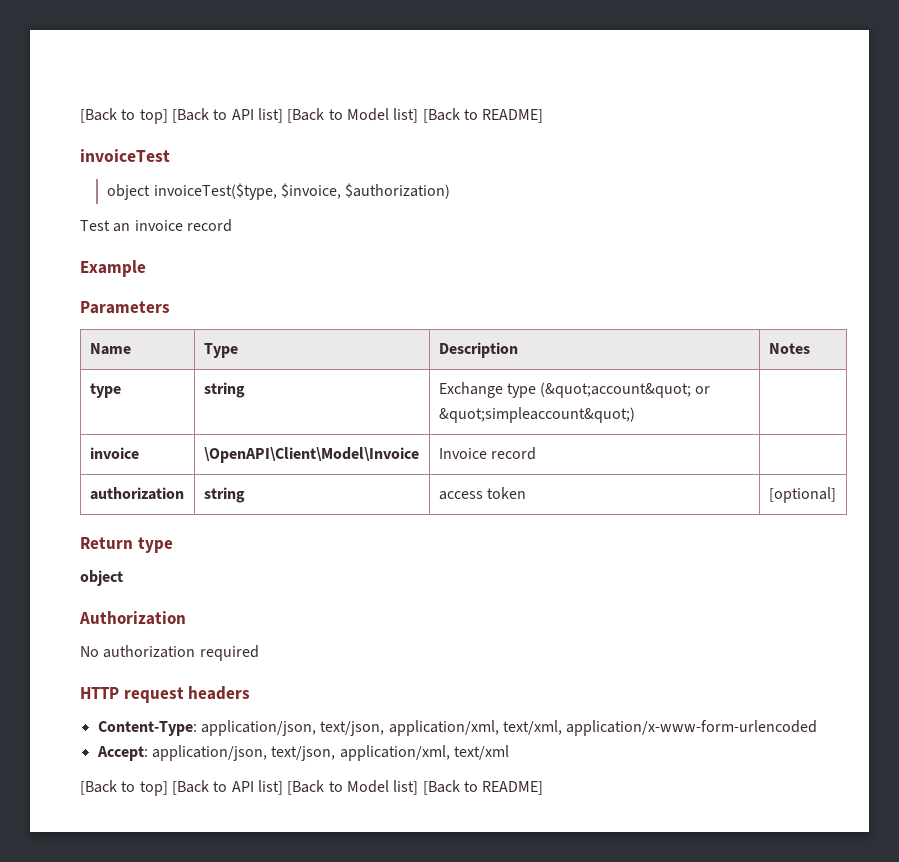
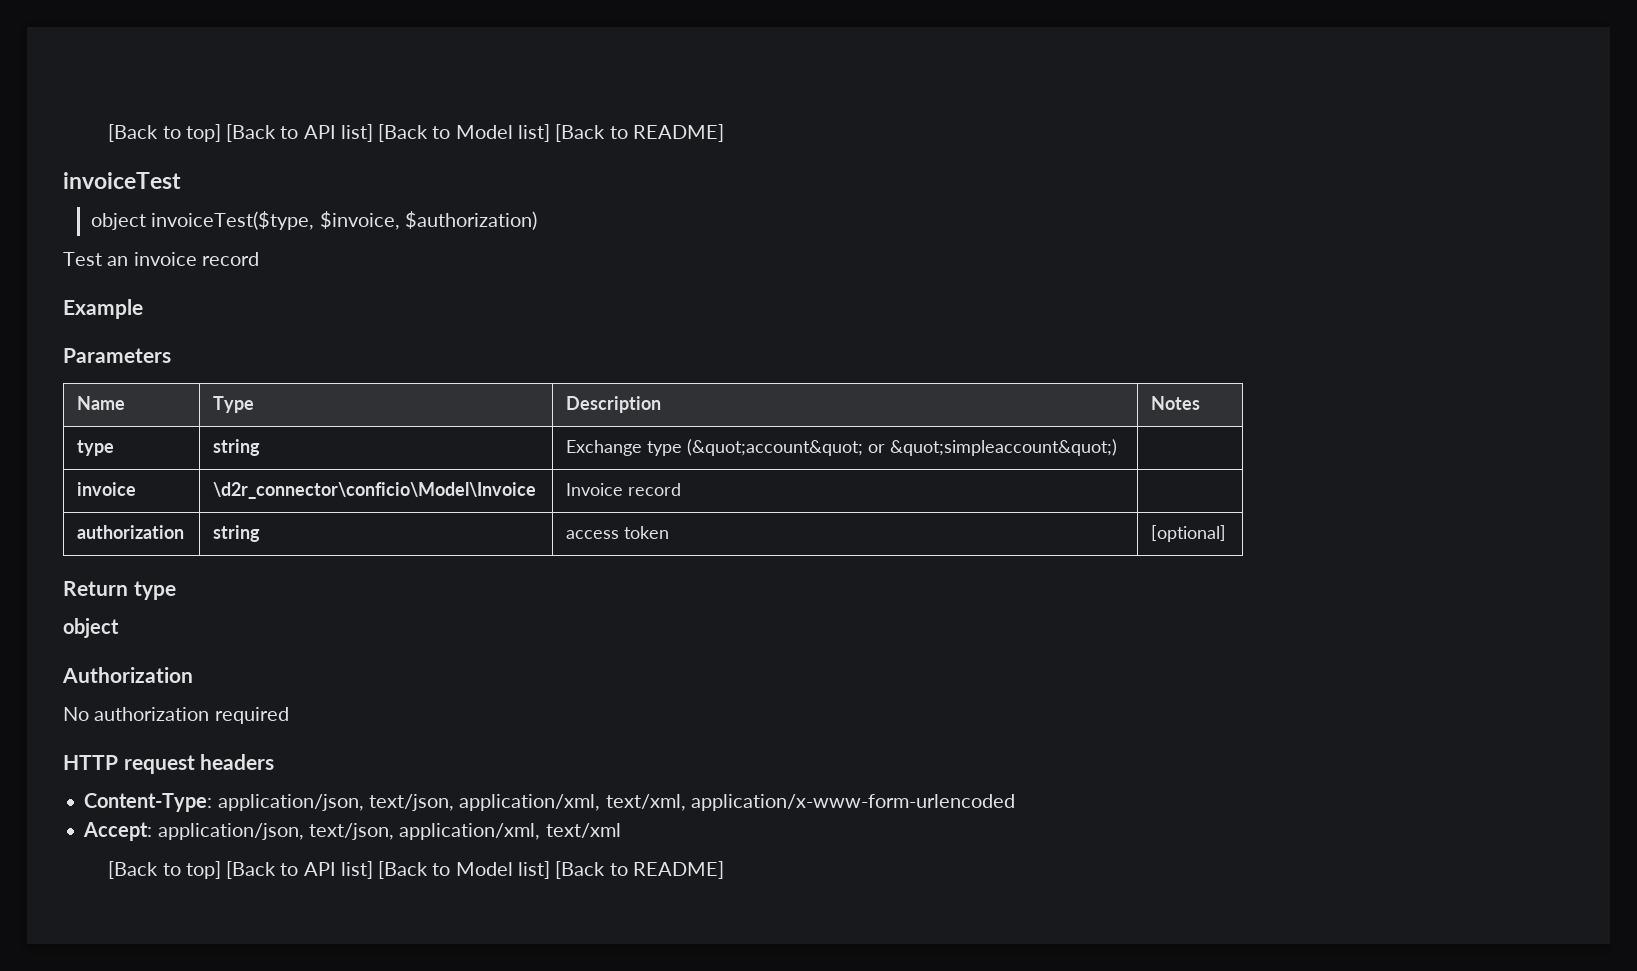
[203,447,419,463] \OpenAPI\Client\Model\Invoice -> [213,482,537,499] \d2r_connector\conficio\Model\Invoice

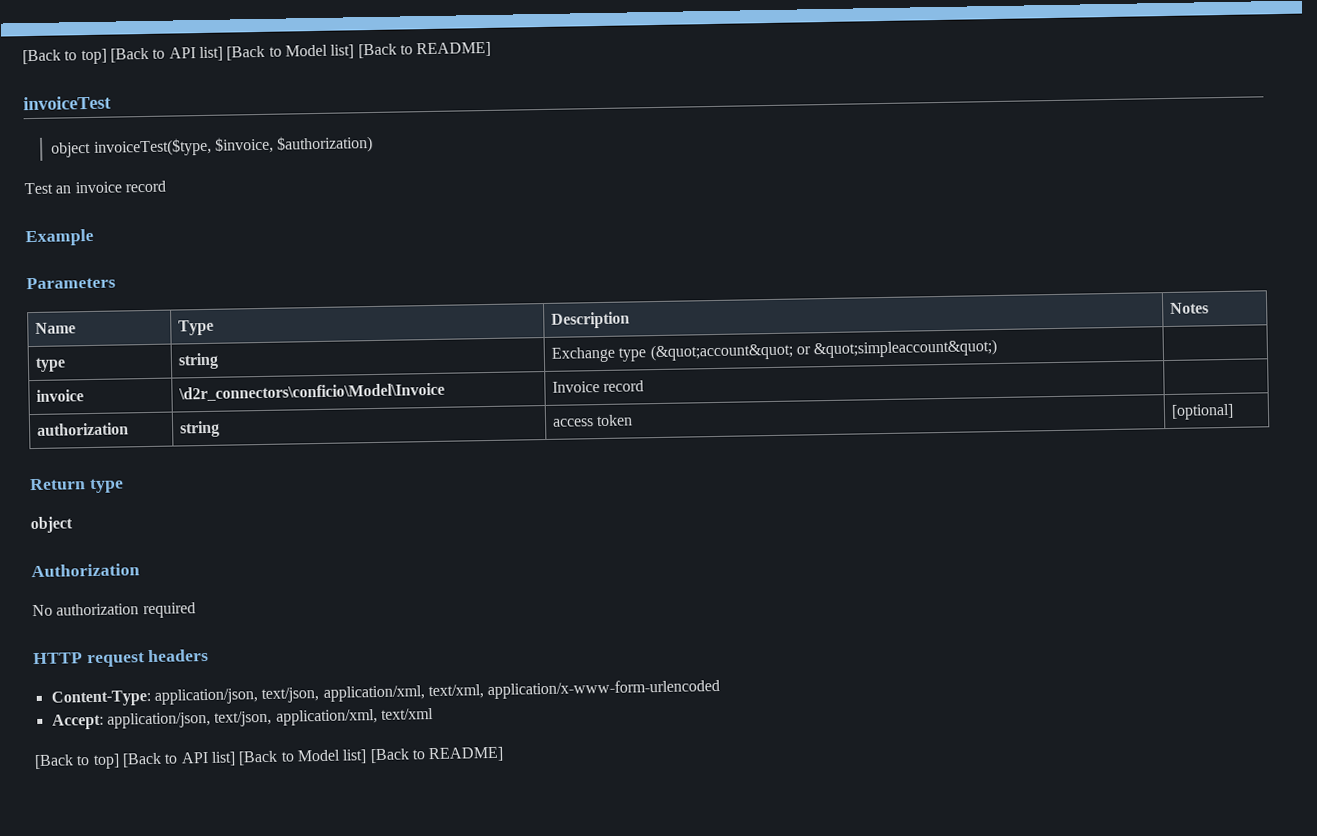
[213,482,537,499] \d2r_connector\conficio\Model\Invoice -> [178,382,446,402] \d2r_connectors\conficio\Model\Invoice

